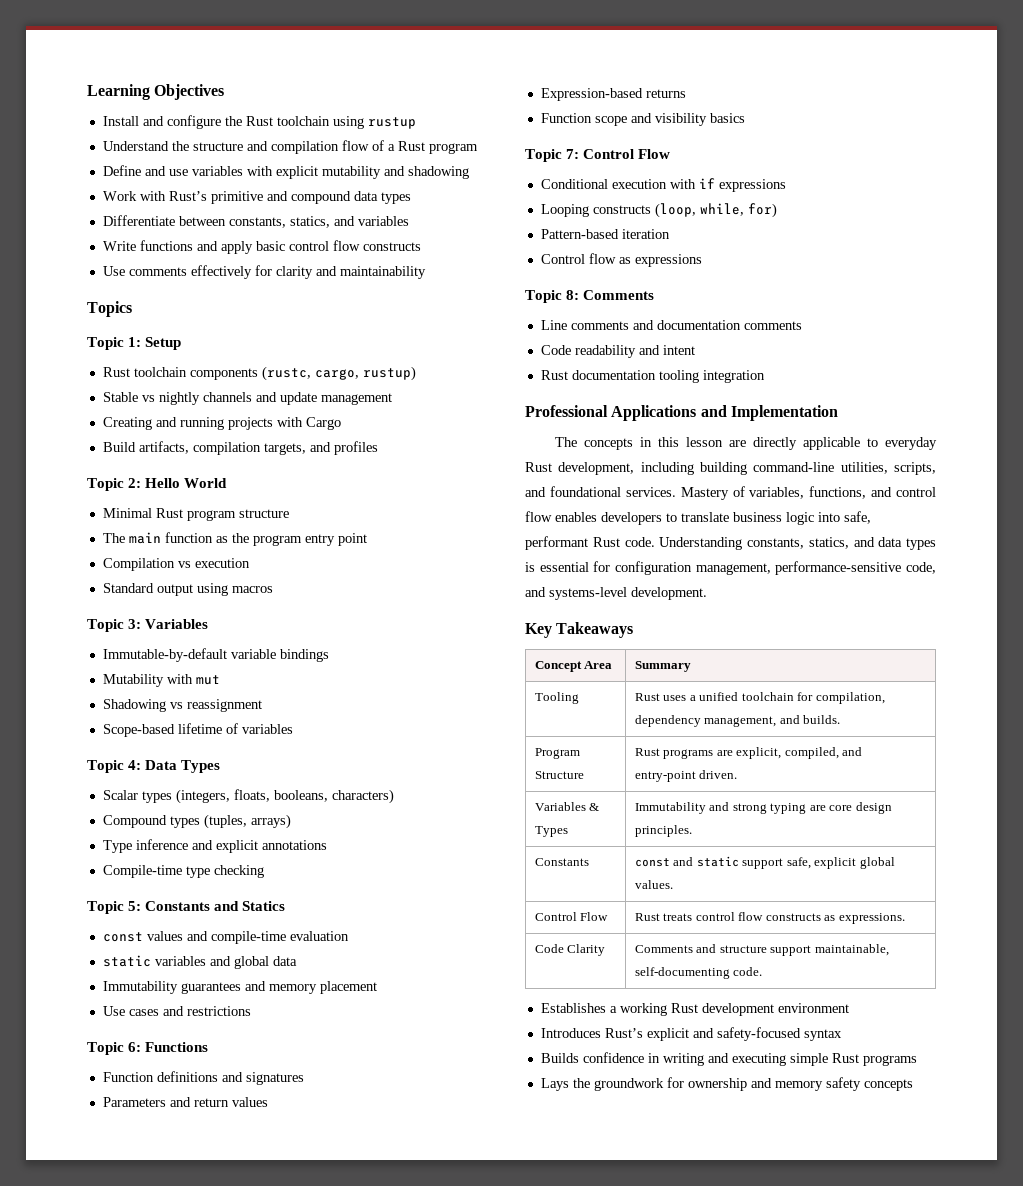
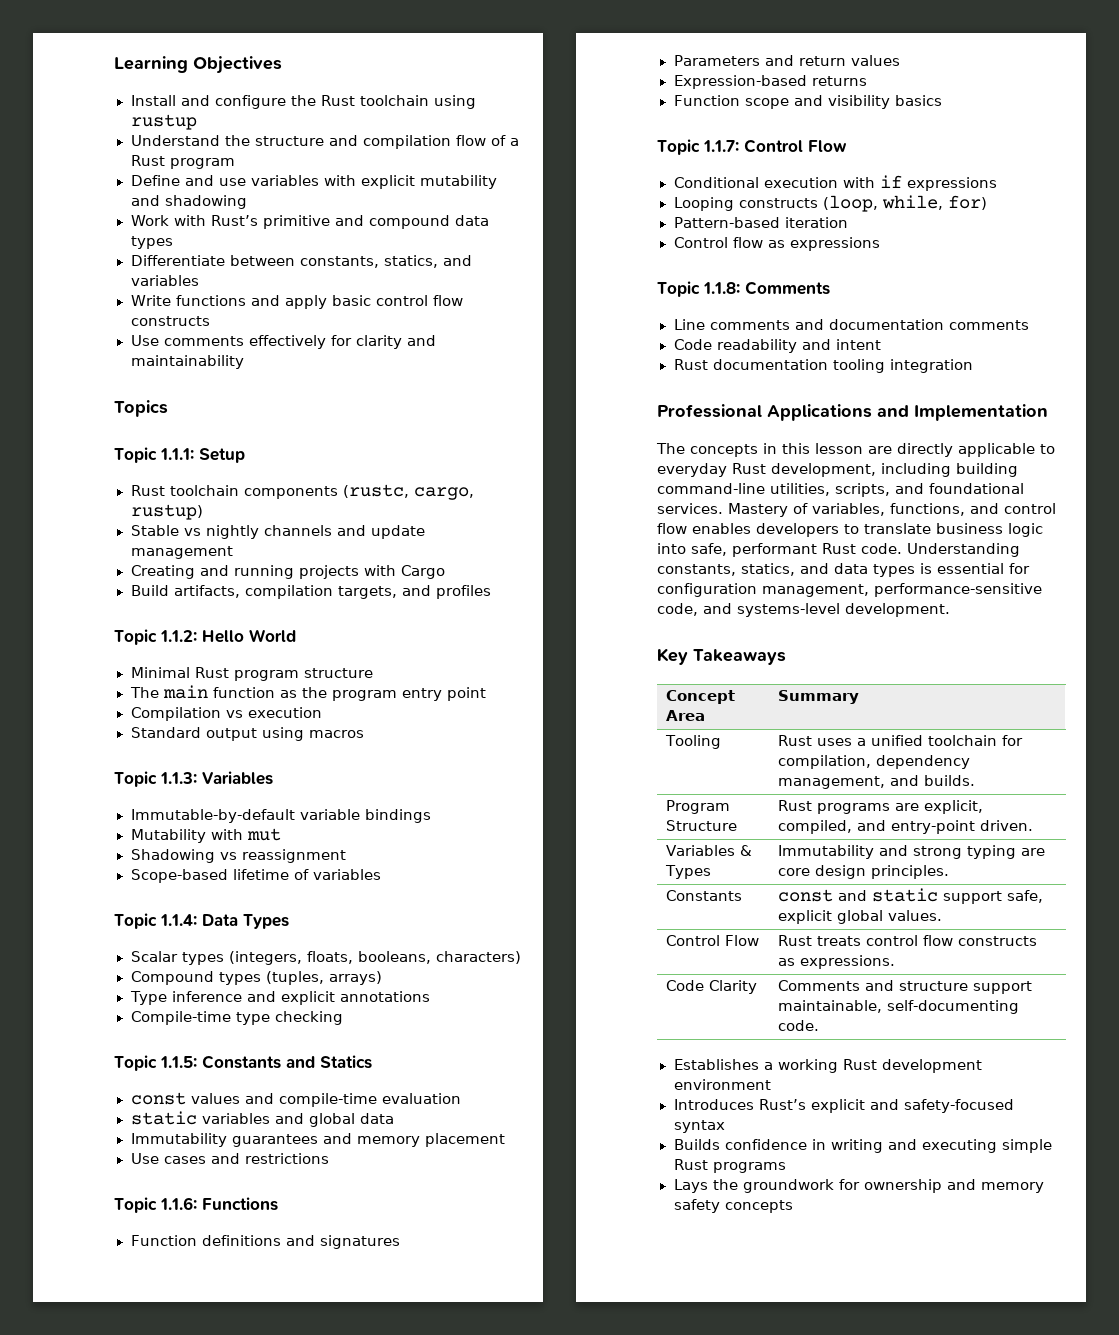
[128,337,142,347] 1: -> [160,448,194,460] 1.1.1:
[128,478,142,488] 2: -> [160,630,197,642] 1.1.2:
[128,619,142,629] 3: -> [160,772,197,784] 1.1.3:
[128,760,142,770] 4: -> [160,914,197,926] 1.1.4:
[128,901,142,911] 5: -> [160,1056,197,1068] 1.1.5:
[128,1042,142,1052] 6: -> [160,1197,197,1210] 1.1.6:
[566,149,580,159] 7: -> [703,140,739,152] 1.1.7:
[566,290,580,300] 8: -> [703,282,740,294] 1.1.8:

